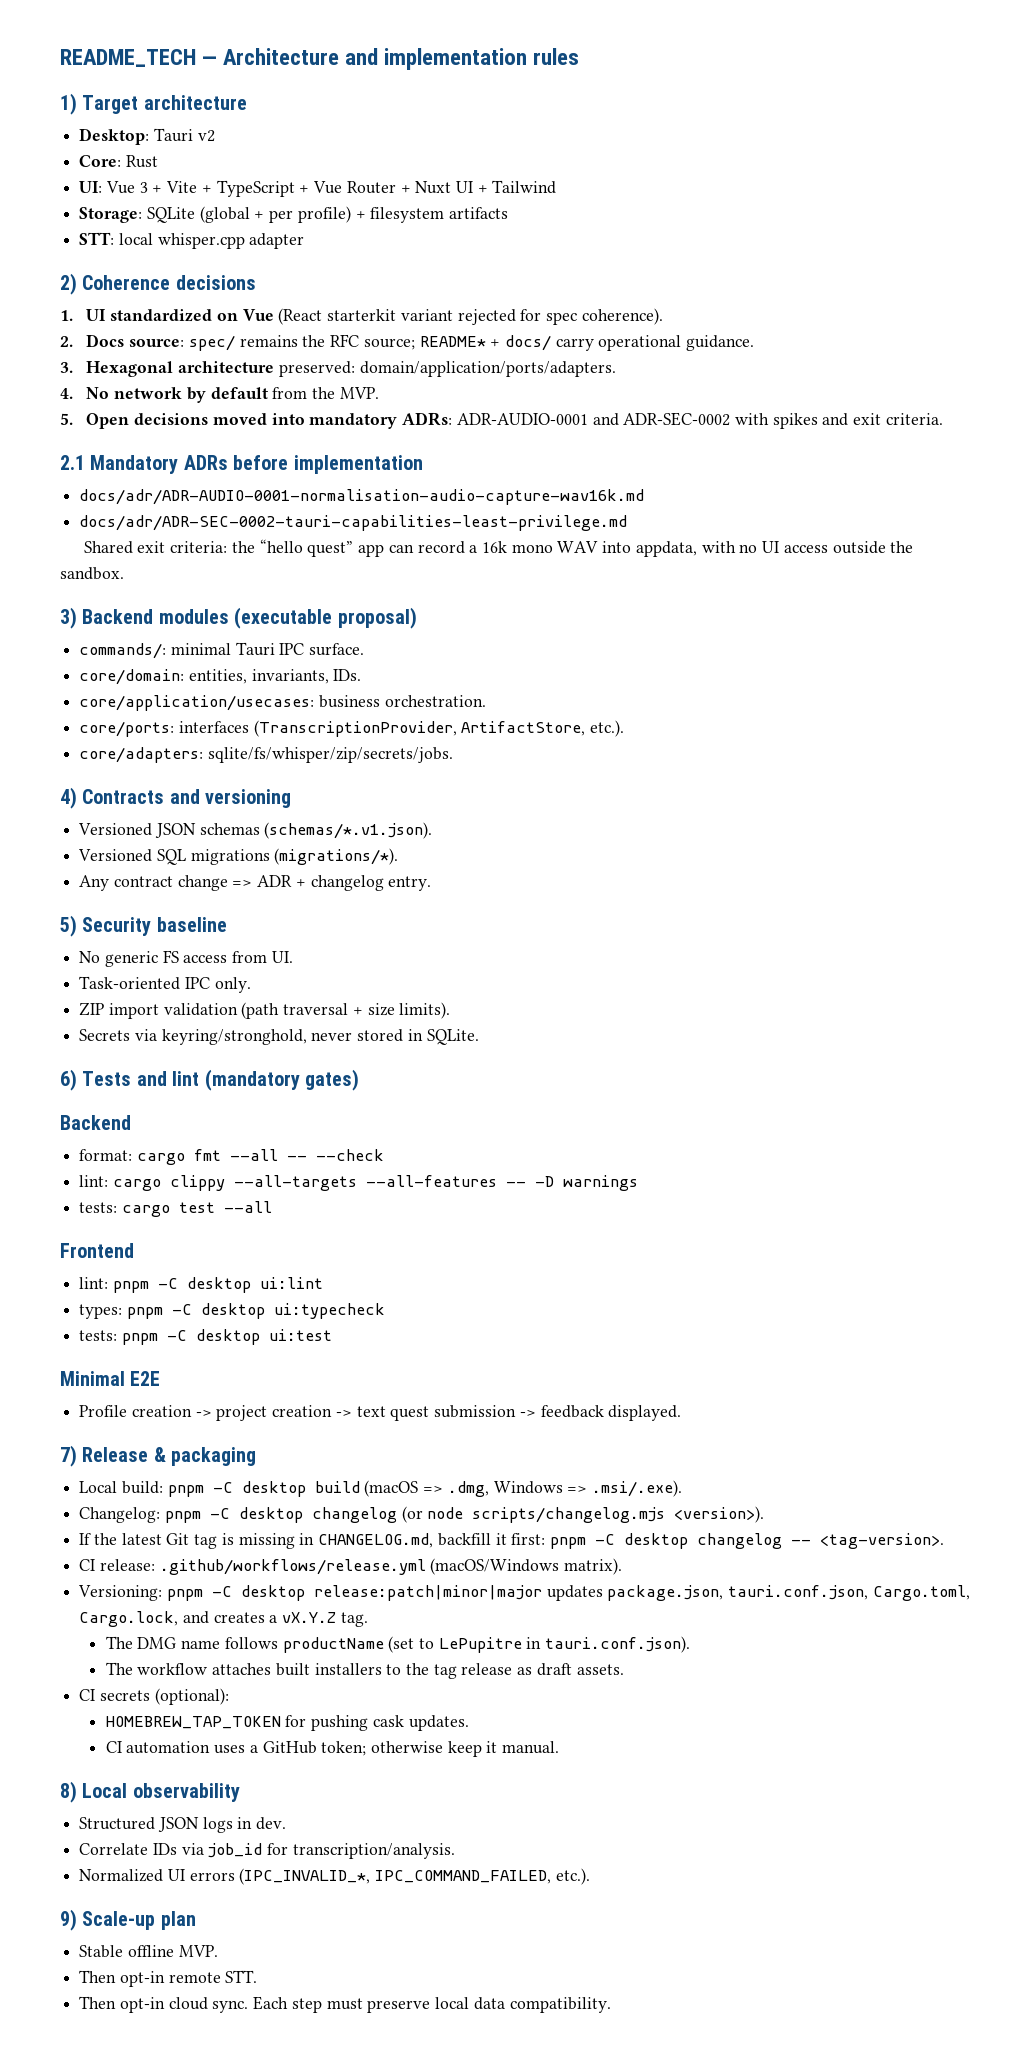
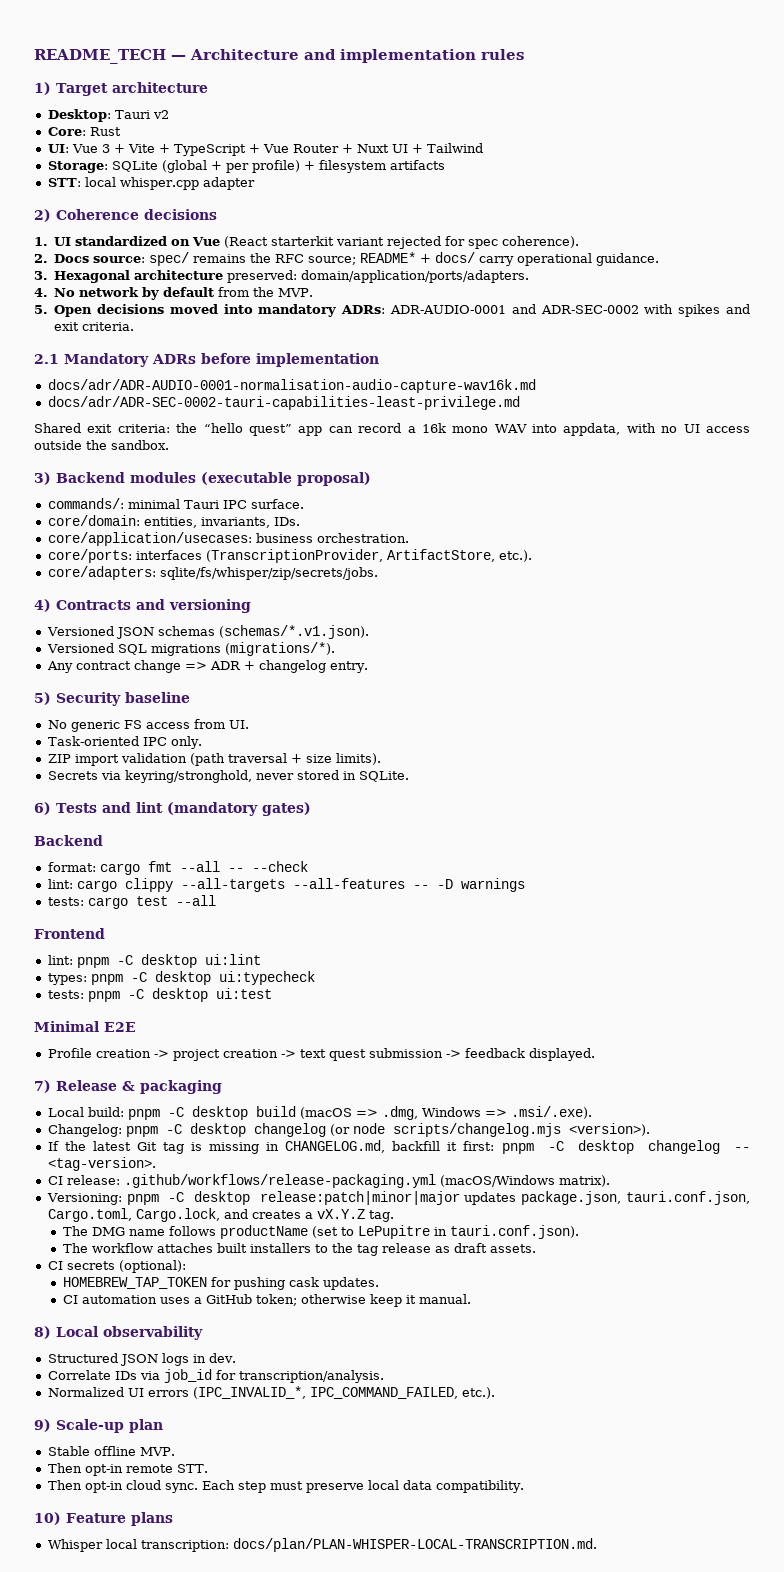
[159,1559,426,1575] .github/workflows/release.yml -> [123,1174,436,1188] .github/workflows/release-packaging.yml
(611, 2005) none -> [34,1512,173,1526] [47,1538,597,1552] // 10) Feature plans // Whisper local transcription: docs/plan/PLAN-WHISPER-LOCAL-TRANSCRIPTION.md.

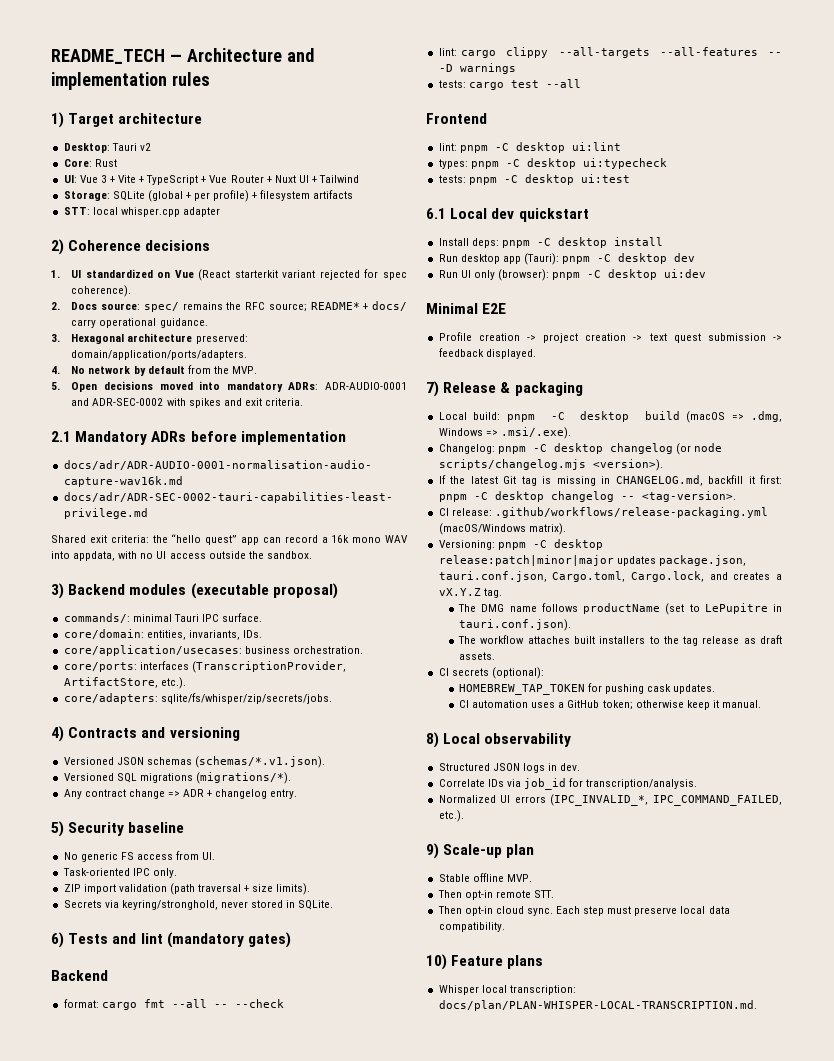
(272, 993) none -> [426,208,589,222] [438,237,663,248] [438,253,696,265] [438,269,707,281] // 6.1 Local dev quickstart // Install deps: pnpm -C desktop install // Run desktop app (Tauri): pnpm -C desktop dev // Run UI only (browser): pnpm -C desktop ui:dev

